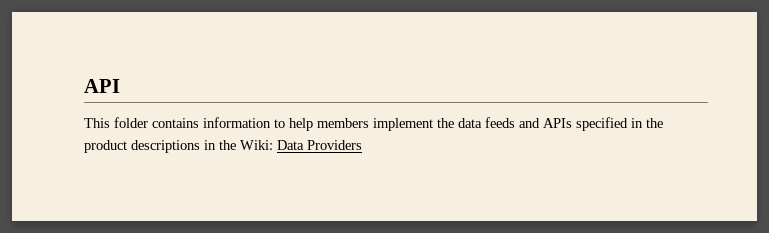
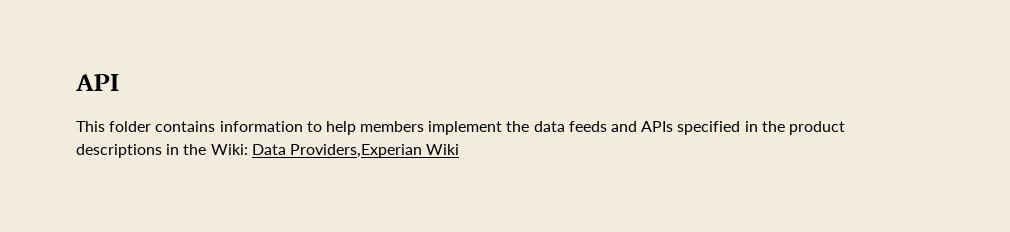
[307,140,362,150] Providers -> [289,144,460,158] Providers,Experian Wiki

